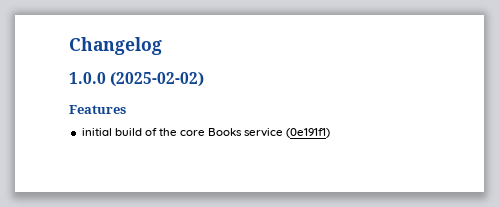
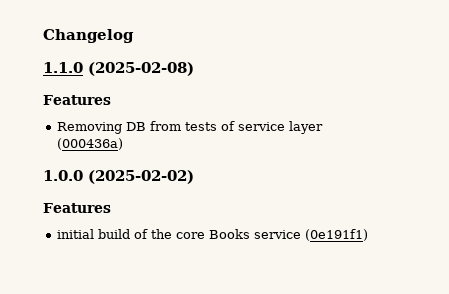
(162, 46) none -> [43,62,194,76] [43,95,111,105] [57,121,324,134] [57,138,124,150] // 1.1.0 (2025-02-08) // Features // Removing DB from tests of service layer (000436a)

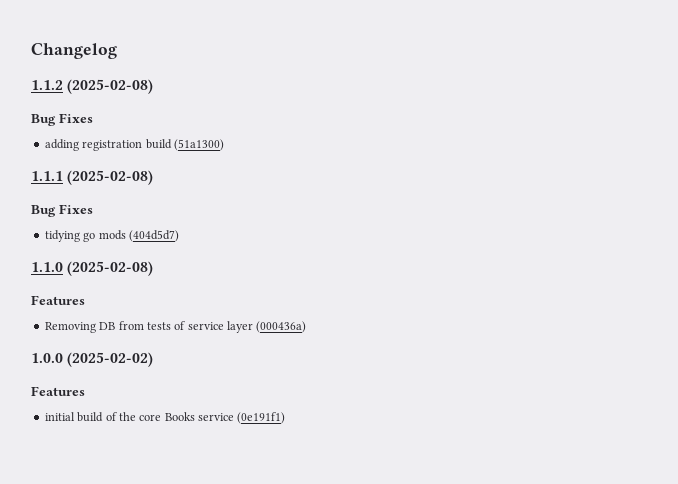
(134, 36) none -> [31,79,154,94] [31,113,93,126] [44,139,224,151] [31,170,154,185] [31,204,93,217] [44,230,179,242] // 1.1.2 (2025-02-08) // Bug Fixes // adding registration build (51a1300) // 1.1.1 (2025-02-08) // Bug Fixes // tidying go mods (404d5d7)

